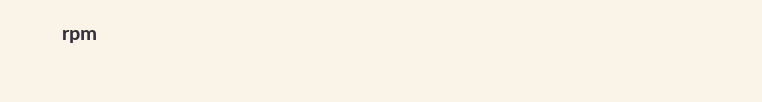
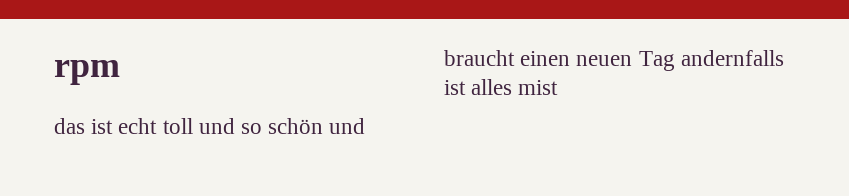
(97, 36) none -> [54,118,366,134] [444,50,784,71] [444,79,559,95] // das ist echt toll und so schön und braucht einen neuen Tag andernfalls ist alles mist

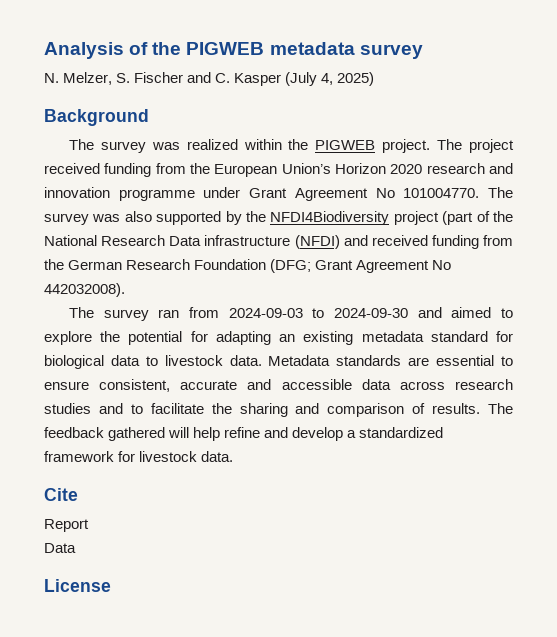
[54,60,120,85] [54,118,366,134] [444,50,784,71] [444,79,559,95] rpm // das ist echt toll und so schön und braucht einen neuen Tag andernfalls ist alles mist -> [44,42,423,59] [44,72,375,86] [44,109,149,126] [68,139,514,153] [44,163,513,177] [44,187,513,201] [44,211,513,225] [44,235,513,249] [44,259,452,273] [44,283,125,297] [68,307,514,321] [44,331,513,345] [44,355,514,369] [44,379,513,392] [44,403,513,417] [44,427,444,441] [44,451,234,462] [44,488,78,501] [44,519,89,532] [44,543,76,553] [44,579,111,592] Analysis of the PIGWEB metadata survey // N. Melzer, S. Fischer and C. Kasper (July 4, 2025) // Background // The survey was realized within the PIGWEB project. The project received funding from the European Union’s Horizon 2020 research and innovation programme under Grant Agreement No 101004770. The survey was also supported by the NFDI4Biodiversity project (part of the National Research Data infrastructure (NFDI) and received funding from the German Research Foundation (DFG; Grant Agreement No 442032008). // The survey ran from 2024-09-03 to 2024-09-30 and aimed to explore the potential for adapting an existing metadata standard for biological data to livestock data. Metadata standards are essential to ensure consistent, accurate and accessible data across research studies and to facilitate the sharing and comparison of results. The feedback gathered will help refine and develop a standardized framework for livestock data. // Cite // Report // Data // License

